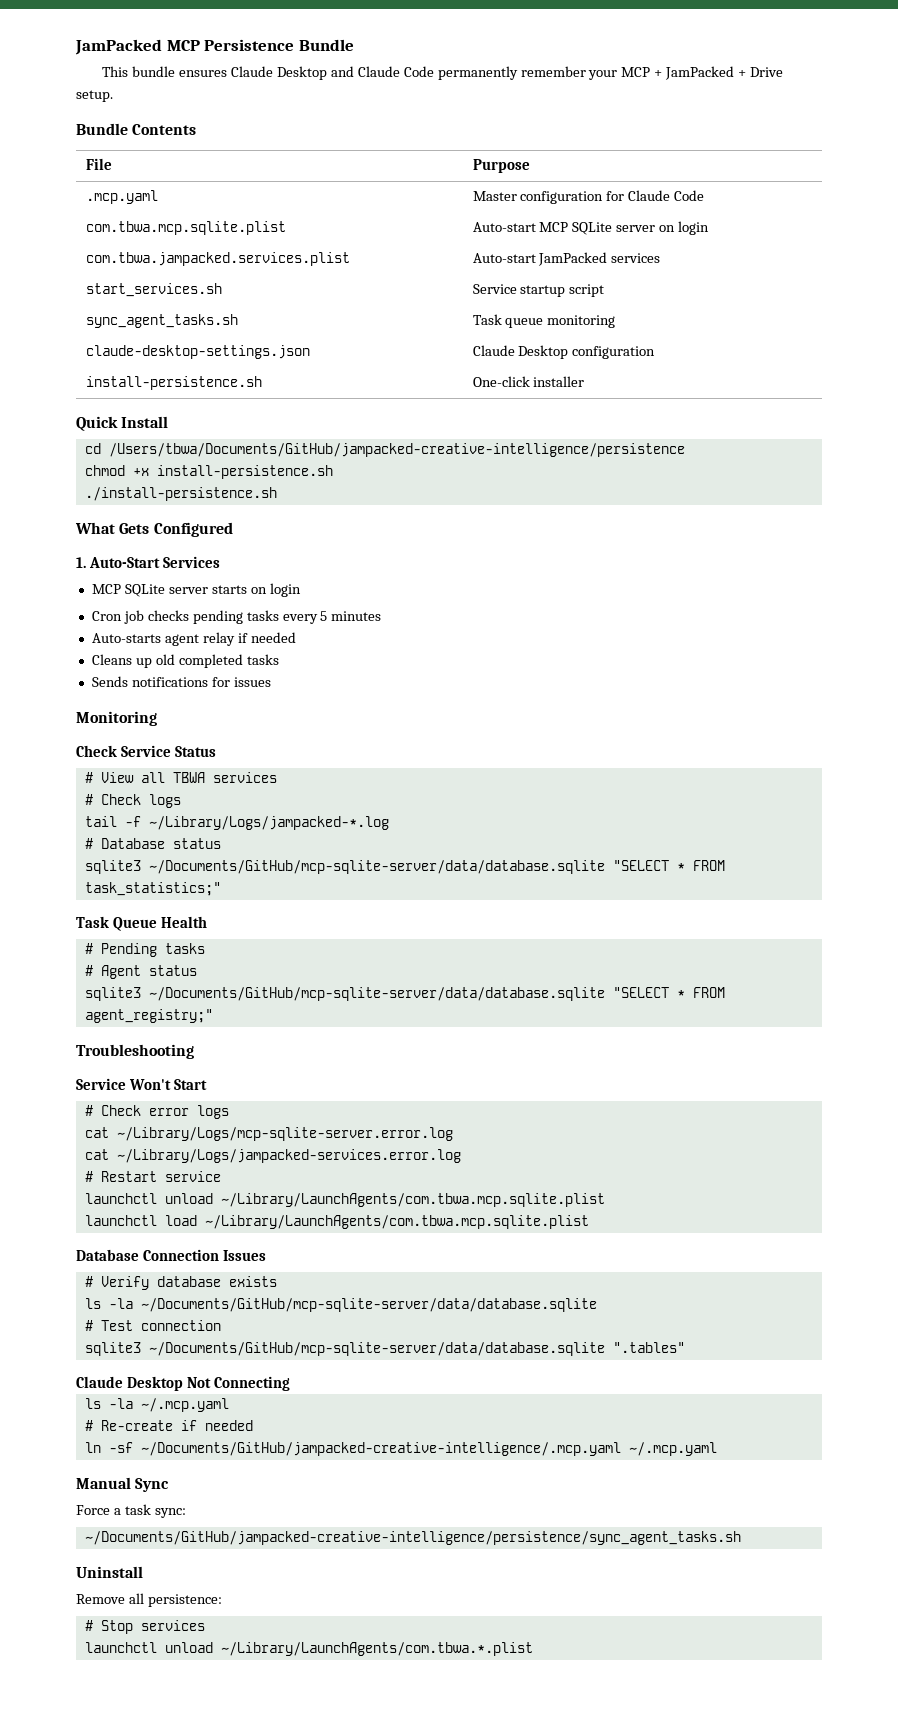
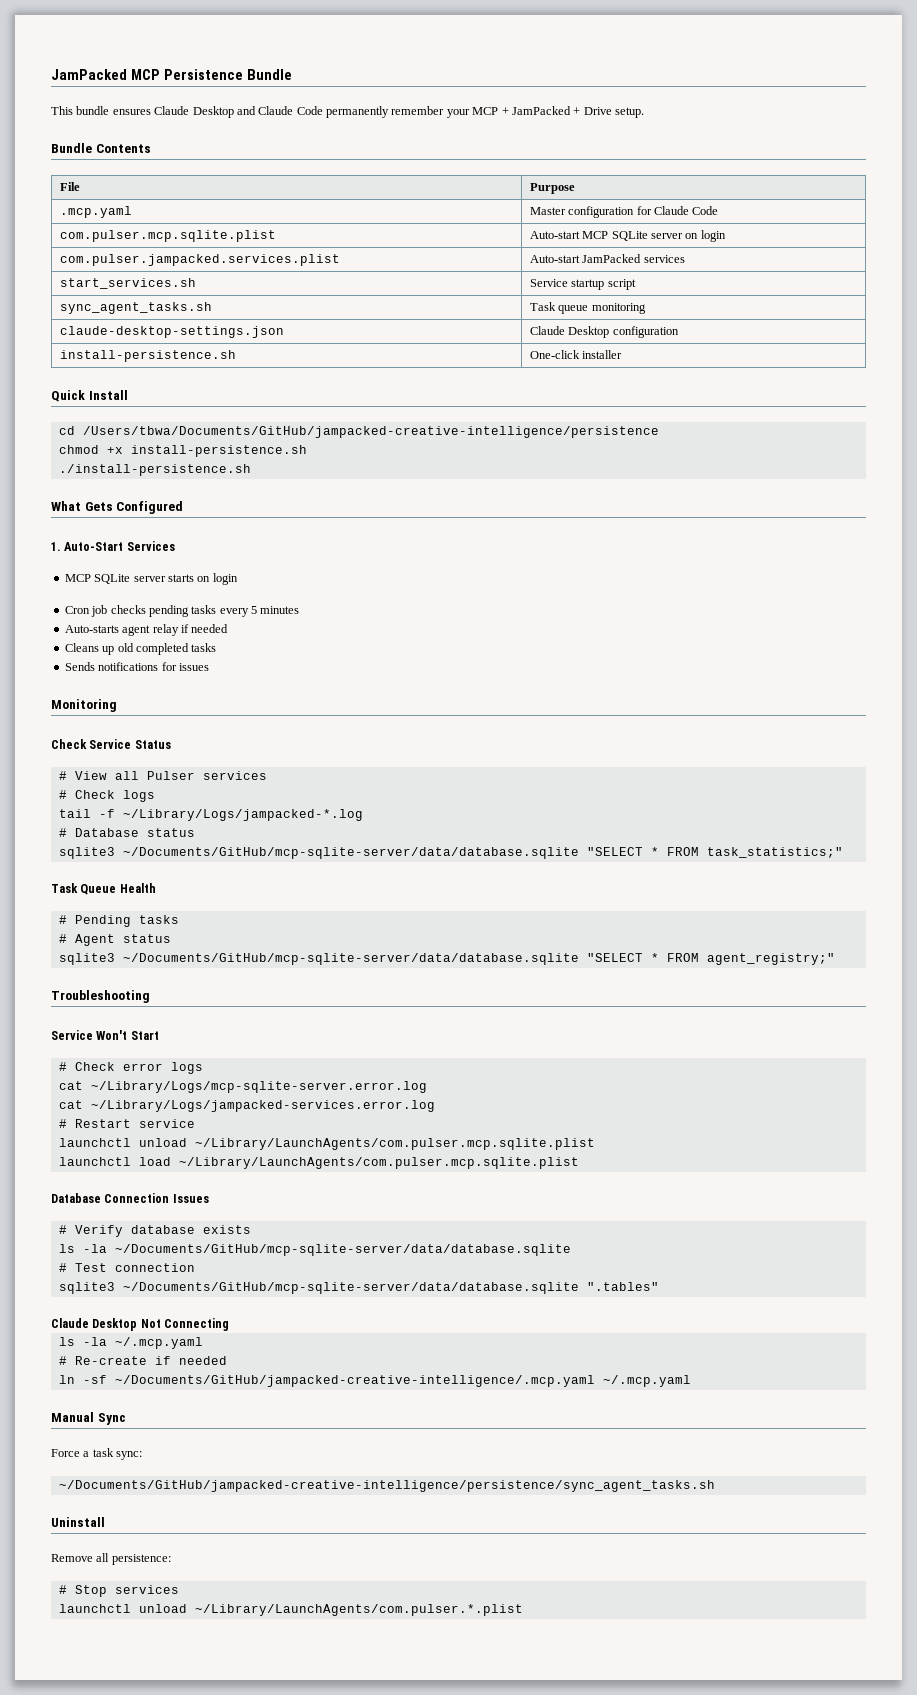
[85,221,286,235] com.tbwa.mcp.sqlite.plist -> [59,230,276,242] com.pulser.mcp.sqlite.plist
[85,252,350,266] com.tbwa.jampacked.services.plist -> [59,254,340,266] com.pulser.jampacked.services.plist
[172,772,205,783] TBWA -> [146,771,195,780] Pulser
[220,1193,605,1207] ~/Library/LaunchAgents/com.tbwa.mcp.sqlite.plist -> [194,1138,595,1150] ~/Library/LaunchAgents/com.pulser.mcp.sqlite.plist
[204,1215,589,1229] ~/Library/LaunchAgents/com.tbwa.mcp.sqlite.plist -> [178,1157,579,1169] ~/Library/LaunchAgents/com.pulser.mcp.sqlite.plist
[220,1642,533,1656] ~/Library/LaunchAgents/com.tbwa.*.plist -> [194,1604,523,1616] ~/Library/LaunchAgents/com.pulser.*.plist

